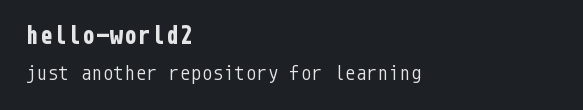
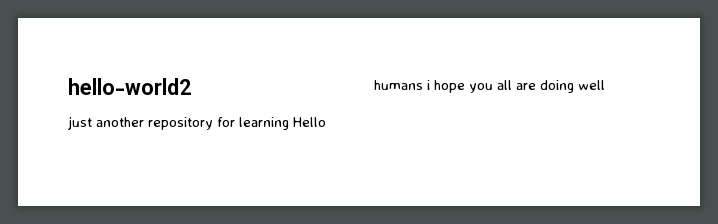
(421, 74) none -> [293,117,326,127] [374,80,605,93] Hello humans i hope you all are doing well

